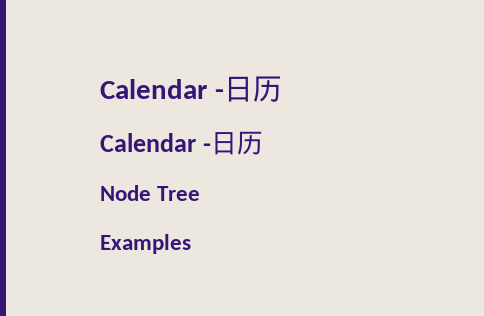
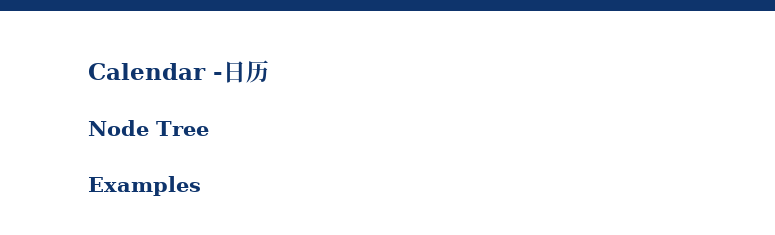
[100,76,282,102] [100,131,264,155] Calendar -日历 // Calendar -日历 -> [88,60,269,83] Calendar -日历

